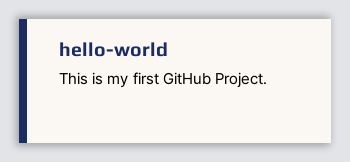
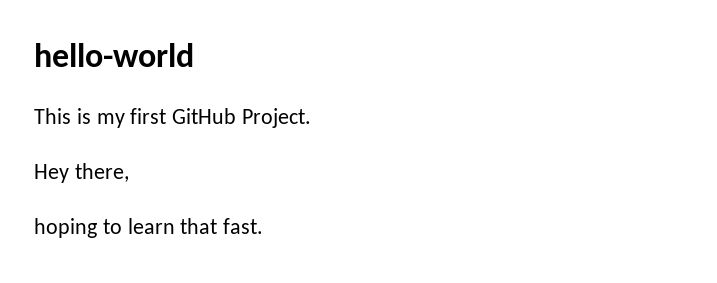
(267, 80) none -> [34,163,129,183] [34,218,264,238] // Hey there, // hoping to learn that fast.

